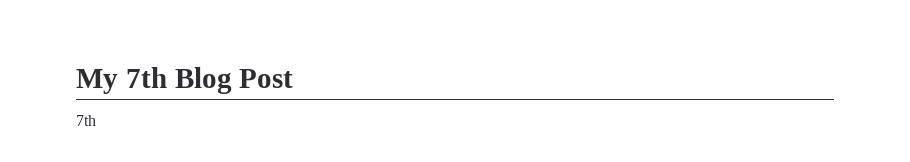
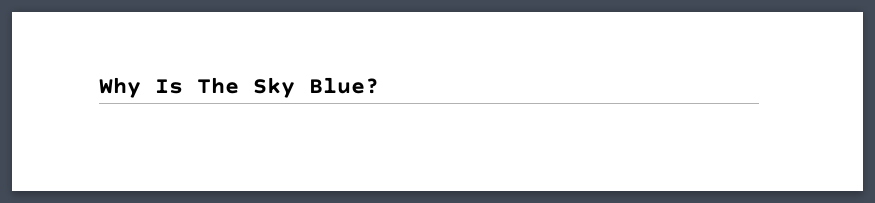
[76,67,294,94] [76,115,96,126] My 7th Blog Post // 7th -> [99,77,379,98] Why Is The Sky Blue?

